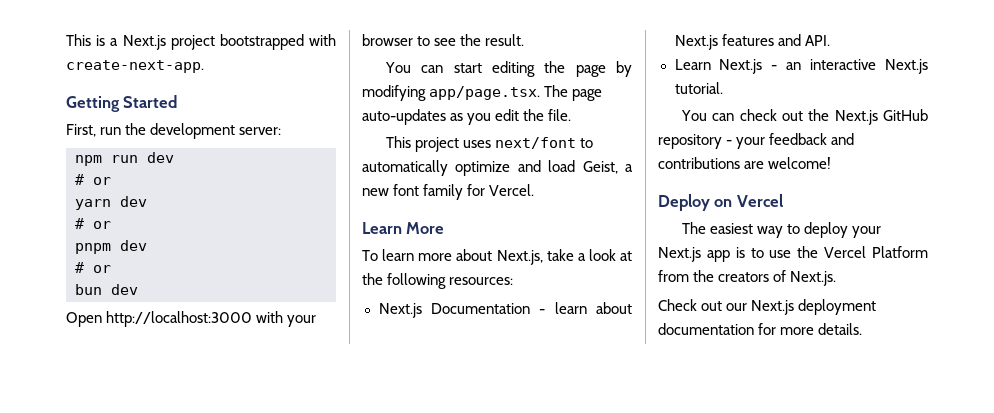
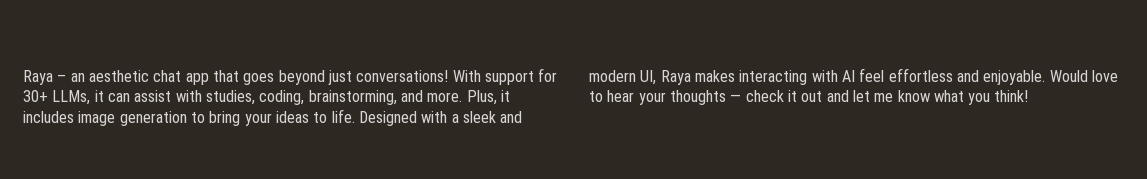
[66,34,336,50] [66,60,204,73] [66,95,178,112] [66,123,282,139] [75,152,174,166] [75,174,111,185] [75,196,147,210] [75,218,111,229] [75,240,147,254] [75,262,111,273] [75,284,138,295] [66,311,317,327] [362,34,525,46] [385,61,632,77] [362,85,603,101] [362,109,572,125] [386,136,594,152] [362,160,633,176] [362,184,535,200] [362,222,445,234] [362,249,632,265] [362,273,514,289] [378,302,632,318] [674,34,830,50] [674,59,928,74] [674,82,723,94] [681,109,928,125] [658,133,855,149] [658,157,832,169] [658,194,783,211] [682,222,882,238] [658,246,928,262] [658,270,837,286] [658,299,877,315] [658,323,863,335] This is a Next.js project bootstrapped with create-next-app. // Getting Started // First, run the development server: // npm run dev // # or // yarn dev // # or // pnpm dev // # or // bun dev // Open http://localhost:3000 with your browser to see the result. // You can start editing the page by modifying app/page.tsx. The page auto-updates as you edit the file. // This project uses next/font to automatically optimize and load Geist, a new font family for Vercel. // Learn More // To learn more about Next.js, take a look at the following resources: // Next.js Documentation - learn about Next.js features and API. // Learn Next.js - an interactive Next.js tutorial. // You can check out the Next.js GitHub repository - your feedback and contributions are welcome! // Deploy on Vercel // The easiest way to deploy your Next.js app is to use the Vercel Platform from the creators of Next.js. // Check out our Next.js deployment documentation for more details. -> [23,68,558,85] [23,90,510,105] [23,109,523,126] [589,68,1118,85] [589,90,1029,105] Raya – an aesthetic chat app that goes beyond just conversations! With support for 30+ LLMs, it can assist with studies, coding, brainstorming, and more. Plus, it includes image generation to bring your ideas to life. Designed with a sleek and modern UI, Raya makes interacting with AI feel effortless and enjoyable. Would love to hear your thoughts — check it out and let me know what you think!

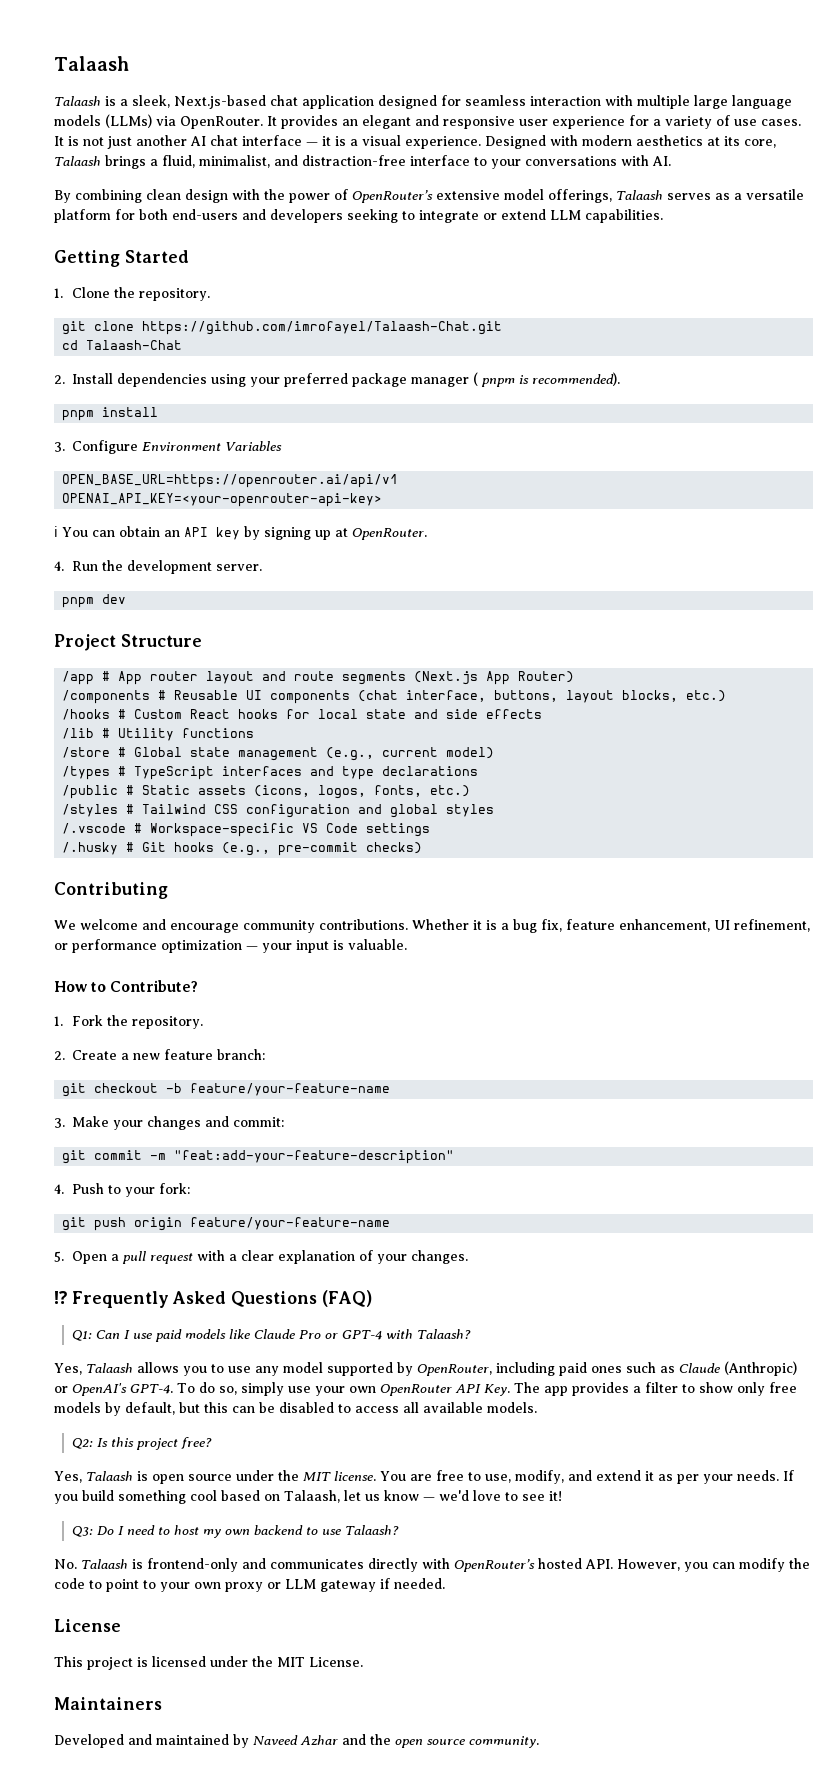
[23,68,558,85] [23,90,510,105] [23,109,523,126] [589,68,1118,85] [589,90,1029,105] Raya – an aesthetic chat app that goes beyond just conversations! With support for 30+ LLMs, it can assist with studies, coding, brainstorming, and more. Plus, it includes image generation to bring your ideas to life. Designed with a sleek and modern UI, Raya makes interacting with AI feel effortless and enjoyable. Would love to hear your thoughts — check it out and let me know what you think! -> [54,56,129,71] [54,95,792,109] [54,114,801,129] [54,135,776,149] [54,155,671,169] [54,189,804,203] [54,209,663,223] [54,250,189,267] [54,287,210,301] [62,321,503,335] [62,340,183,350] [54,372,620,387] [62,407,159,421] [54,440,282,454] [62,474,399,488] [62,493,383,507] [54,526,427,540] [54,560,262,574] [62,594,127,608] [54,634,202,651] [62,671,575,685] [62,690,727,704] [62,709,543,720] [62,728,255,741] [62,747,495,761] [62,766,479,780] [62,785,471,799] [62,804,495,818] [62,823,431,837] [62,842,423,856] [54,882,168,899] [54,919,810,933] [54,939,407,953] [54,980,199,992] [54,1015,203,1029] [54,1049,265,1060] [62,1083,391,1097] [54,1116,284,1130] [62,1150,455,1164] [54,1183,190,1197] [62,1217,391,1231] [54,1250,468,1264] [54,1290,372,1308] [71,1329,471,1342] [54,1361,797,1376] [54,1382,797,1396] [54,1402,537,1416] [71,1437,212,1450] [54,1470,794,1484] [54,1490,562,1504] [71,1525,399,1538] [54,1558,810,1572] [54,1578,445,1592] [54,1619,121,1632] [54,1656,363,1670] [54,1697,162,1710] [54,1734,539,1748] Talaash // Talaash is a sleek, Next.js-based chat application designed for seamless interaction with multiple large language models (LLMs) via OpenRouter. It provides an elegant and responsive user experience for a variety of use cases. It is not just another AI chat interface — it is a visual experience. Designed with modern aesthetics at its core, Talaash brings a fluid, minimalist, and distraction-free interface to your conversations with AI. // By combining clean design with the power of OpenRouter’s extensive model offerings, Talaash serves as a versatile platform for both end-users and developers seeking to integrate or extend LLM capabilities. // Getting Started // 1. Clone the repository. // git clone https://github.com/imrofayel/Talaash-Chat.git // cd Talaash-Chat // 2. Install dependencies using your preferred package manager ( pnpm is recommended). // pnpm install // 3. Configure Environment Variables // OPEN_BASE_URL=https://openrouter.ai/api/v1 // OPENAI_API_KEY=<your-openrouter-api-key> // ℹ You can obtain an API key by signing up at OpenRouter. // 4. Run the development server. // pnpm dev // Project Structure // /app # App router layout and route segments (Next.js App Router) // /components # Reusable UI components (chat interface, buttons, layout blocks, etc.) // /hooks # Custom React hooks for local state and side effects // /lib # Utility functions // /store # Global state management (e.g., current model) // /types # TypeScript interfaces and type declarations // /public # Static assets (icons, logos, fonts, etc.) // /styles # Tailwind CSS configuration and global styles // /.vscode # Workspace-specific VS Code settings // /.husky # Git hooks (e.g., pre-commit checks) // Contributing // We welcome and encourage community contributions. Whether it is a bug fix, feature enhancement, UI refinement, or performance optimization — your input is valuable. // How to Contribute? // 1. Fork the repository. // 2. Create a new feature branch: // git checkout -b feature/your-feature-name // 3. Make your changes and commit: // git commit -m "feat:add-your-feature-description" // 4. Push to your fork: // git push origin feature/your-feature-name // 5. Open a pull request with a clear explanation of your changes. // ⁉ Frequently Asked Questions (FAQ) // Q1: Can I use paid models like Claude Pro or GPT-4 with Talaash? // Yes, Talaash allows you to use any model supported by OpenRouter, including paid ones such as Claude (Anthropic) or OpenAI's GPT-4. To do so, simply use your own OpenRouter API Key. The app provides a filter to show only free models by default, but this can be disabled to access all available models. // Q2: Is this project free? // Yes, Talaash is open source under the MIT license. You are free to use, modify, and extend it as per your needs. If you build something cool based on Talaash, let us know — we'd love to see it! // Q3: Do I need to host my own backend to use Talaash? // No. Talaash is frontend-only and communicates directly with OpenRouter’s hosted API. However, you can modify the code to point to your own proxy or LLM gateway if needed. // License // This project is licensed under the MIT License. // Maintainers // Developed and maintained by Naveed Azhar and the open source community.

